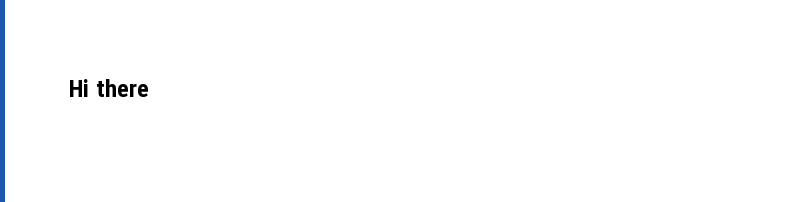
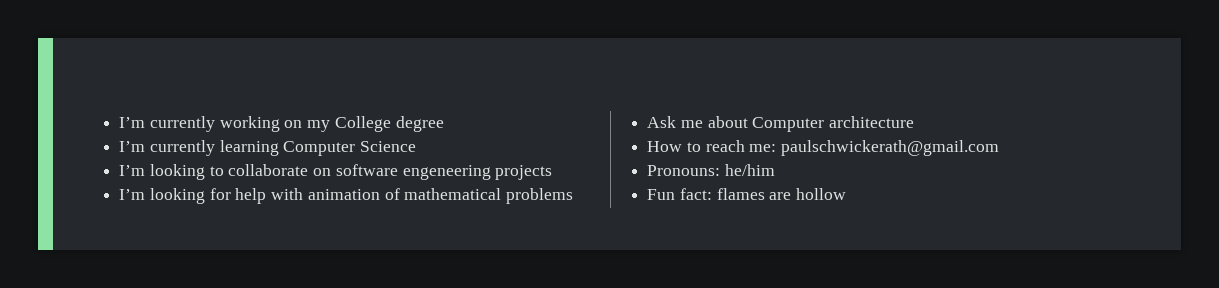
[69,79,149,97] Hi there -> [119,116,444,132] [119,140,417,156] [119,164,553,180] [119,188,574,204] [647,116,915,132] [647,140,1000,156] [647,164,775,176] [647,188,847,200] I’m currently working on my College degree // I’m currently learning Computer Science // I’m looking to collaborate on software engeneering projects // I’m looking for help with animation of mathematical problems // Ask me about Computer architecture // How to reach me: paulschwickerath@gmail.com // Pronouns: he/him // Fun fact: flames are hollow

